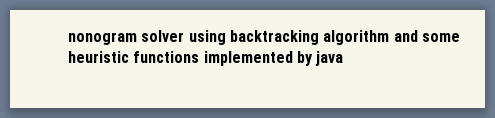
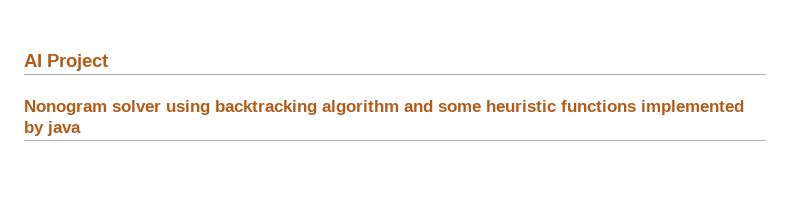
[68,32,137,45] nonogram -> [24,54,108,71] [24,100,107,115] AI Project // Nonogram

